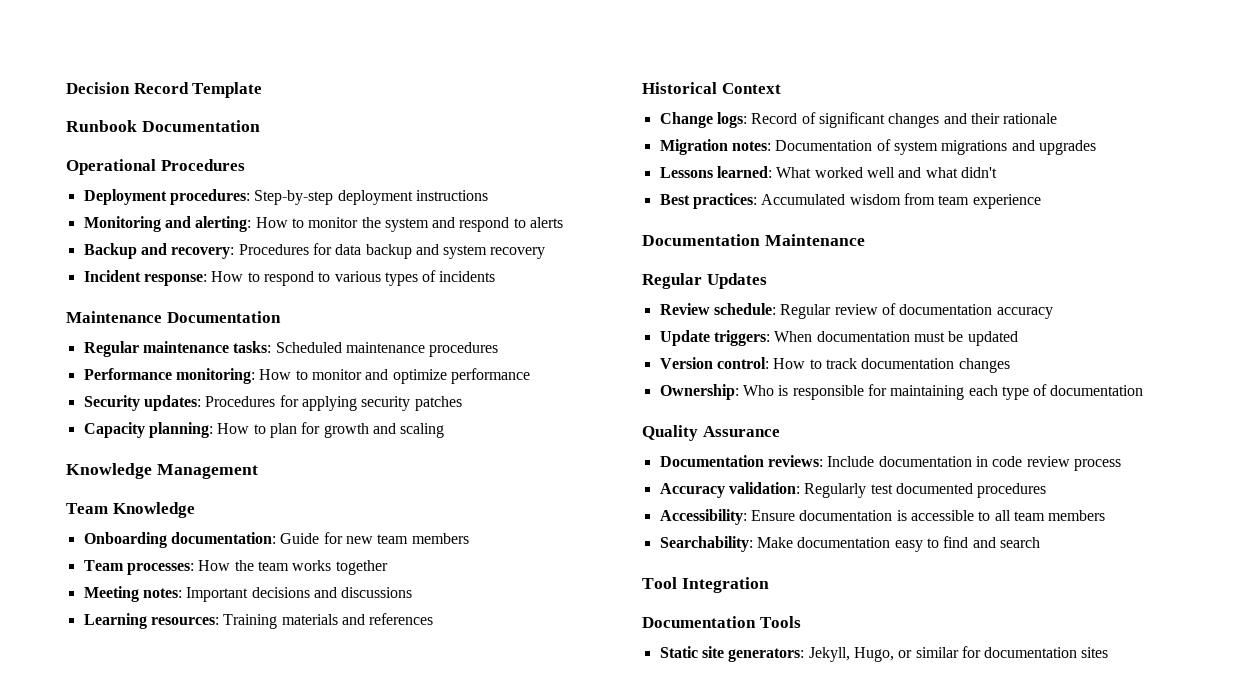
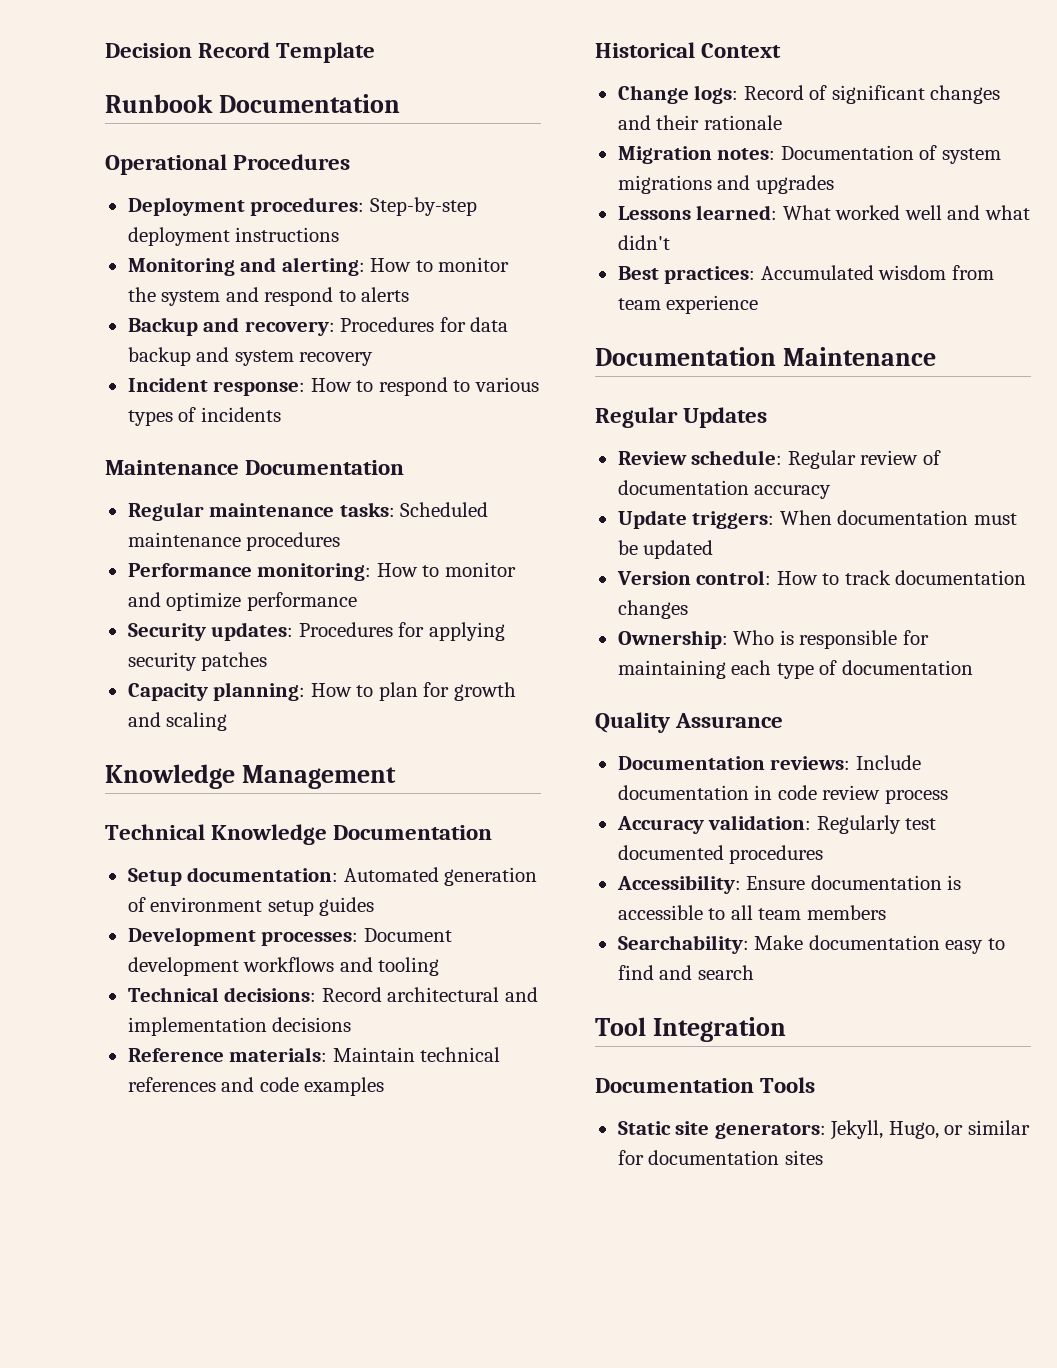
[66,502,195,518] [83,532,469,548] [83,560,388,575] [83,586,413,602] [83,613,434,629] Team Knowledge // Onboarding documentation: Guide for new team members // Team processes: How the team works together // Meeting notes: Important decisions and discussions // Learning resources: Training materials and references -> [105,824,493,845] [127,867,538,886] [127,897,375,916] [127,927,452,946] [127,957,440,976] [127,987,538,1002] [127,1017,352,1036] [127,1047,501,1062] [127,1077,385,1096] Technical Knowledge Documentation // Setup documentation: Automated generation of environment setup guides // Development processes: Document development workflows and tooling // Technical decisions: Record architectural and implementation decisions // Reference materials: Maintain technical references and code examples

